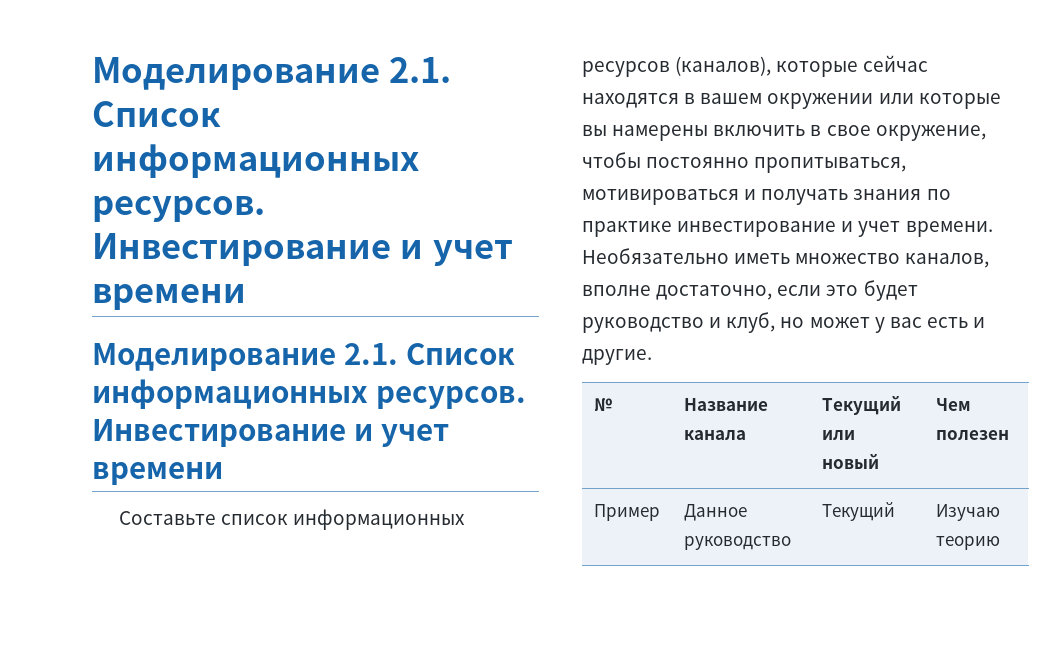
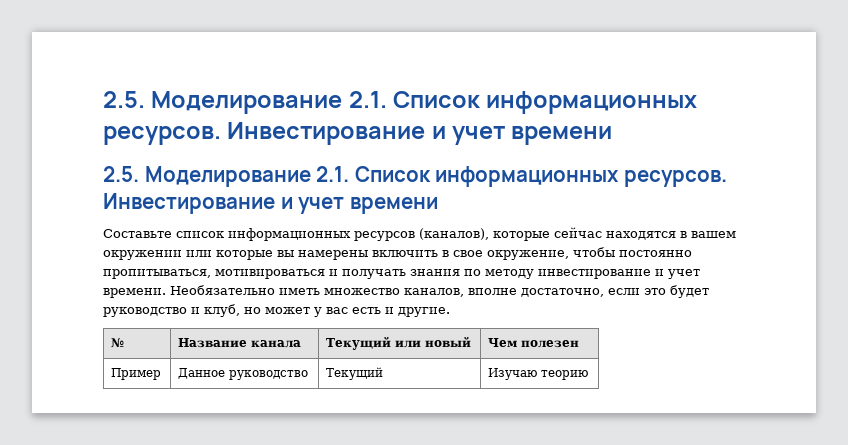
[92,57,452,90] [92,101,221,127] [92,144,419,178] [92,196,265,222] [92,233,513,266] [92,284,246,310] Моделирование 2.1. Список информационных ресурсов. Инвестирование и учет времени // -> [103,91,698,114] [103,122,613,145] [103,166,139,182] 2.5. Моделирование 2.1. Список информационных ресурсов. Инвестирование и учет времени // 2.5.
[582,221,672,237] практике -> [485,269,534,279] методу

